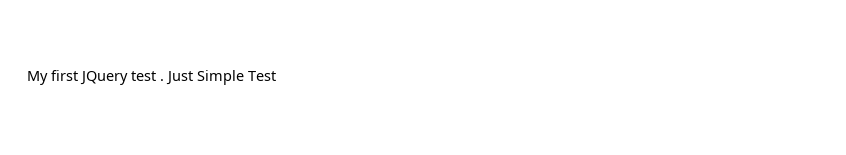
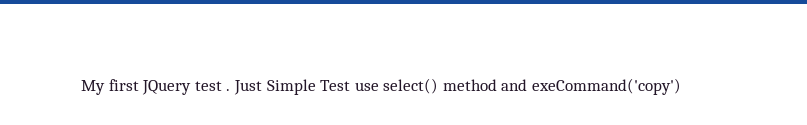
(276, 76) none -> [354,78,682,95] use select() method and exeCommand('copy')

